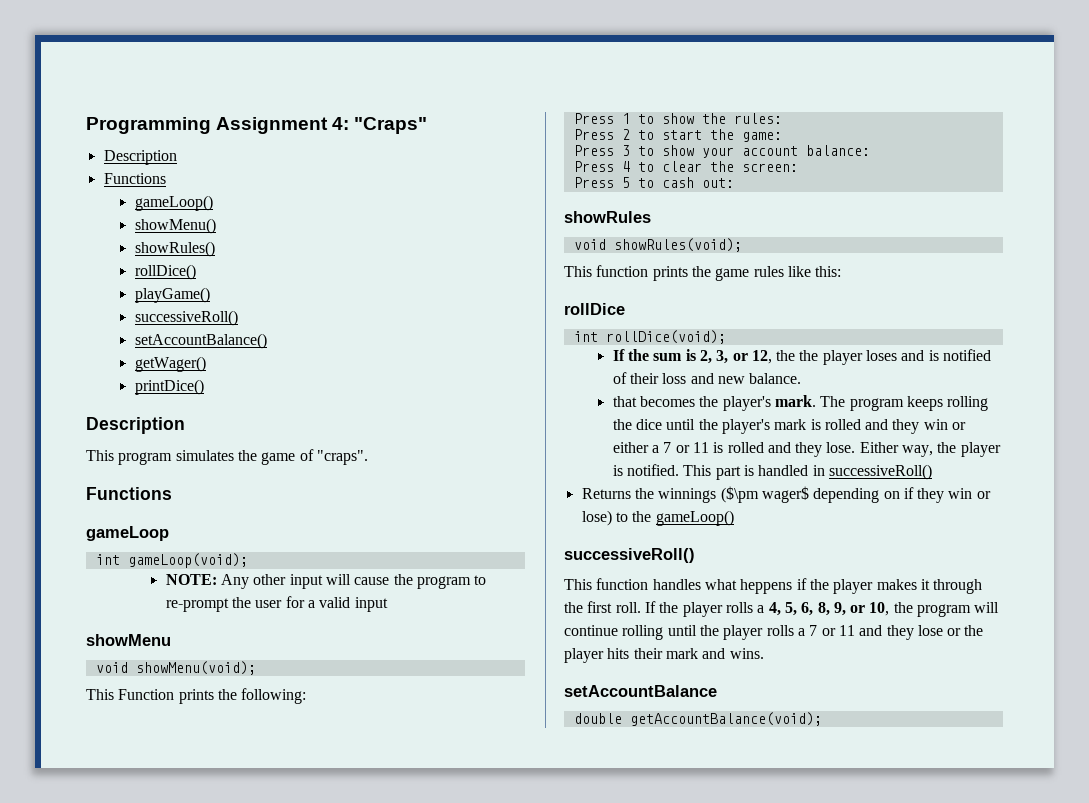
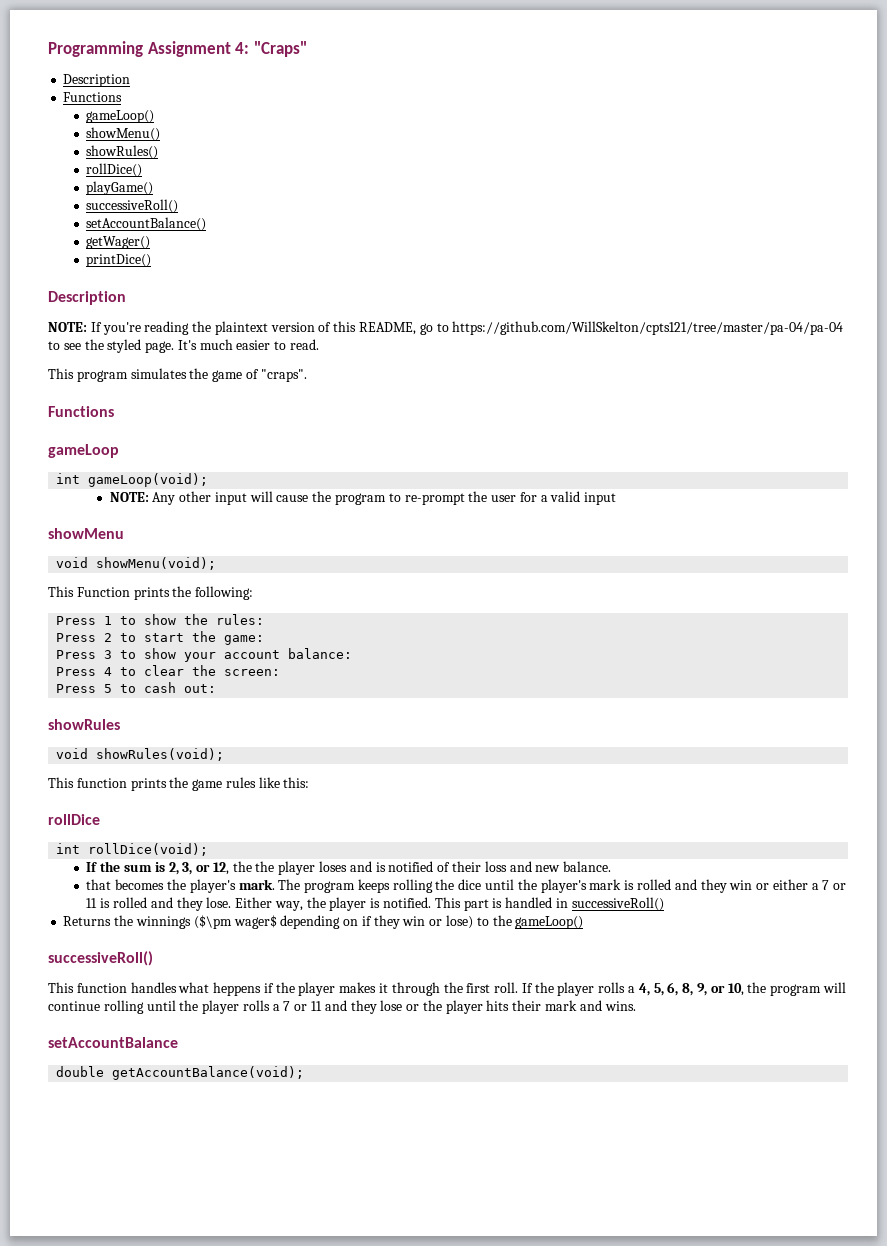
(185, 425) none -> [48,321,844,335] [48,339,320,353] // NOTE: If you're reading the plaintext version of this README, go to https://github.com/WillSkelton/cpts121/tree/master/pa-04/pa-04 to see the styled page. It's much easier to read.

